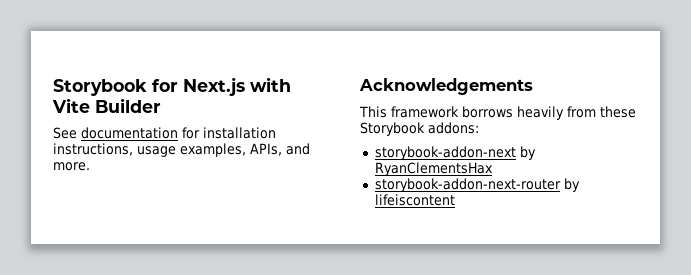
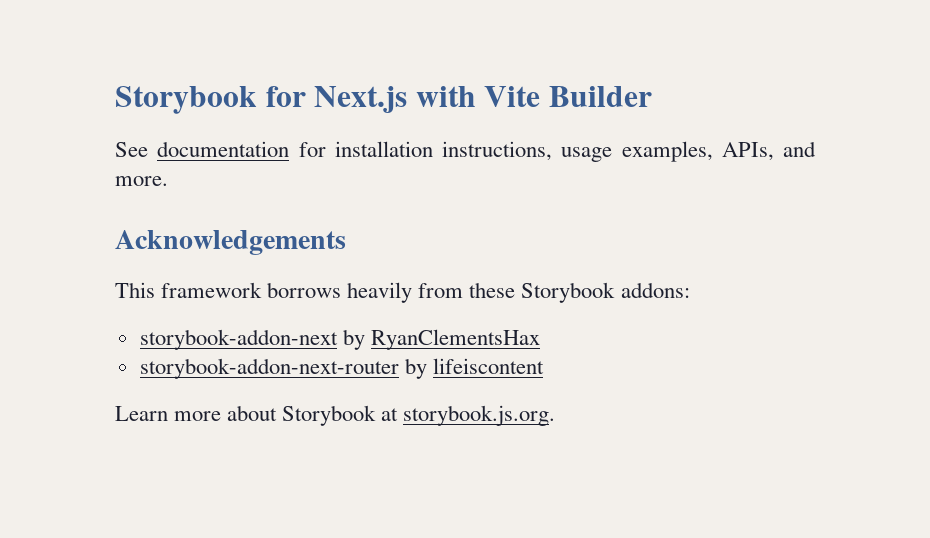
(455, 200) none -> [115,405,556,426] // Learn more about Storybook at storybook.js.org.

